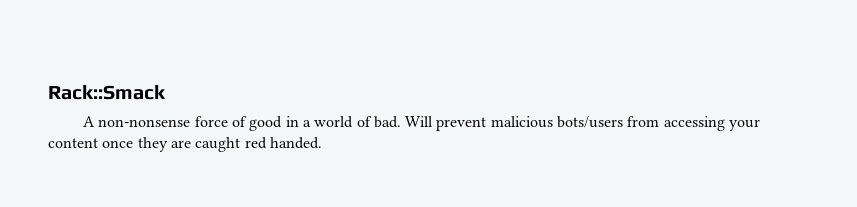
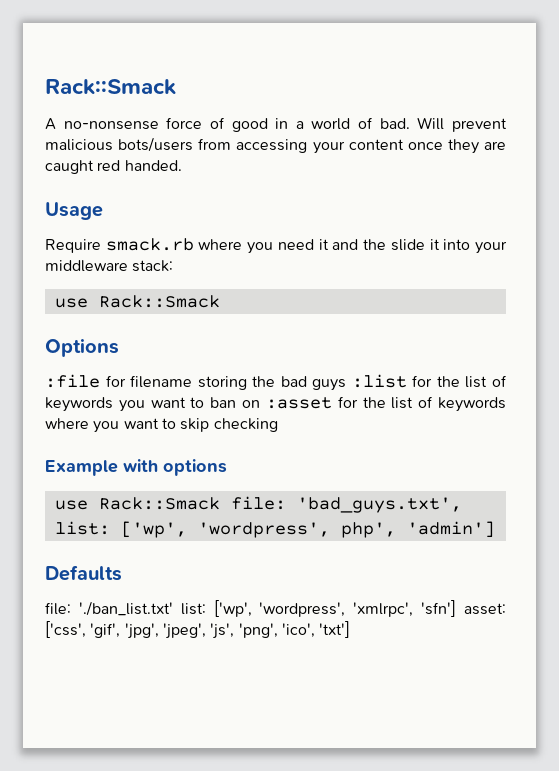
[98,119,191,127] non-nonsense -> [63,121,159,130] no-nonsense
(322, 143) none -> [45,202,103,220] [45,238,508,254] [45,260,174,272] [54,295,220,308] [45,338,119,357] [45,374,508,391] [45,396,506,412] [45,418,278,433] [45,459,227,476] [54,496,462,513] [54,521,495,538] [45,565,122,581] [45,600,506,617] [45,621,351,639] // Usage // Require smack.rb where you need it and the slide it into your middleware stack: // use Rack::Smack // Options // :file for filename storing the bad guys :list for the list of keywords you want to ban on :asset for the list of keywords where you want to skip checking // Example with options // use Rack::Smack file: 'bad_guys.txt', list: ['wp', 'wordpress', php', 'admin'] // Defaults // file: './ban_list.txt' list: ['wp', 'wordpress', 'xmlrpc', 'sfn'] asset: ['css', 'gif', 'jpg', 'jpeg', 'js', 'png', 'ico', 'txt']

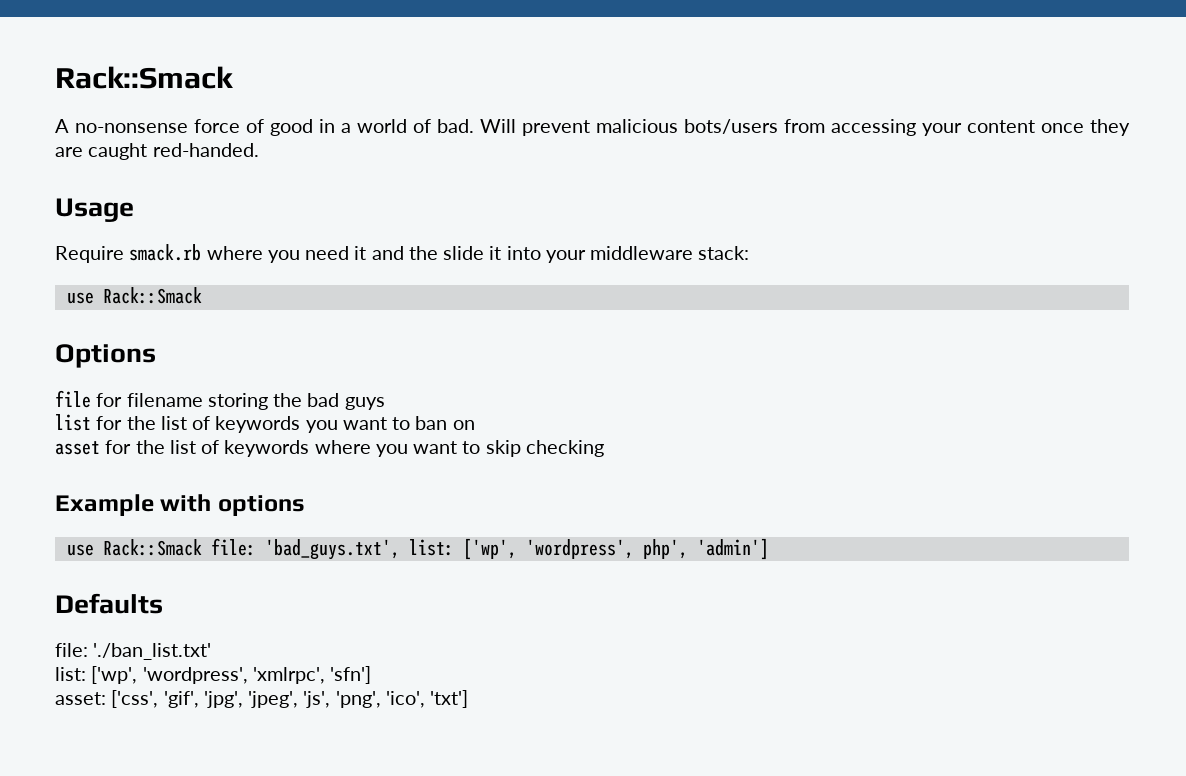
[97,160,182,171] red handed. -> [152,143,259,157] red-handed.
[45,374,100,388] :file -> [55,390,91,408] file
[351,374,407,388] :list -> [55,414,91,431] // list
[265,397,332,409] :asset -> [55,441,100,455] // asset
(173, 608) none -> (212, 651) //
(457, 608) none -> (372, 675) //

